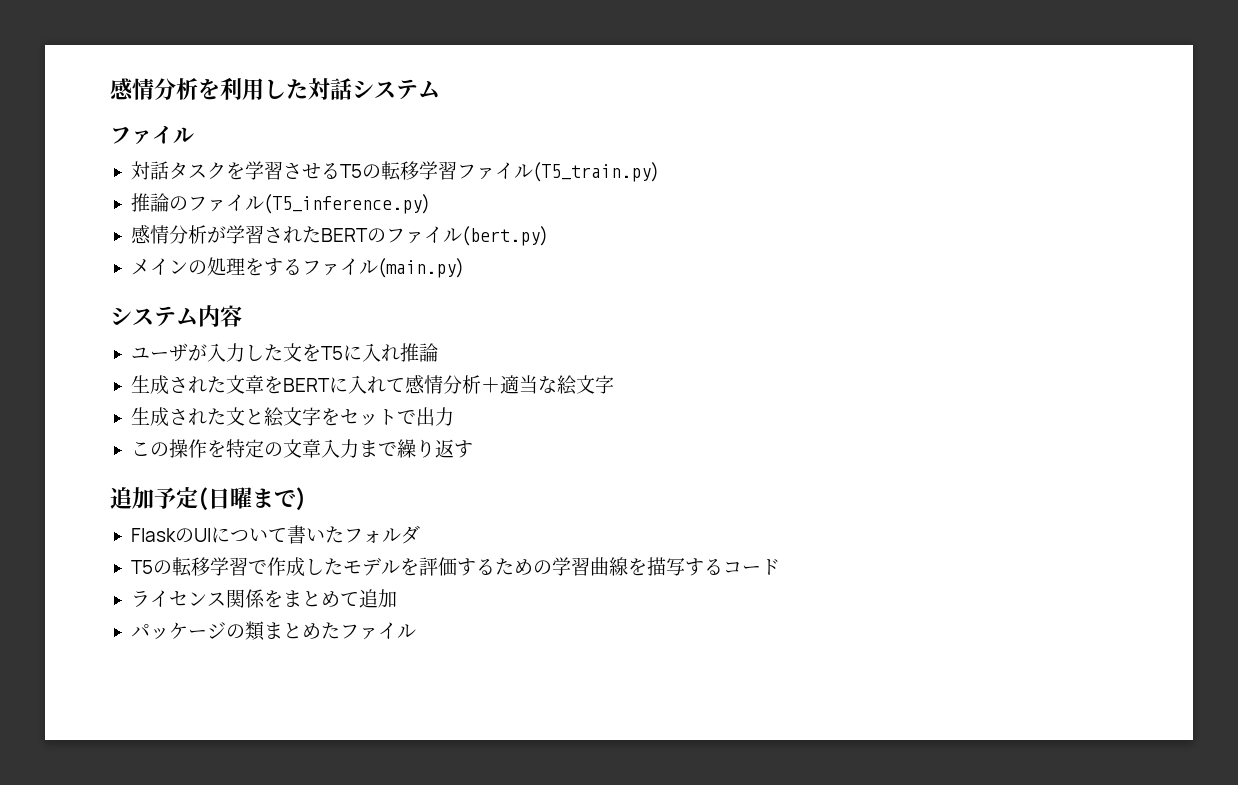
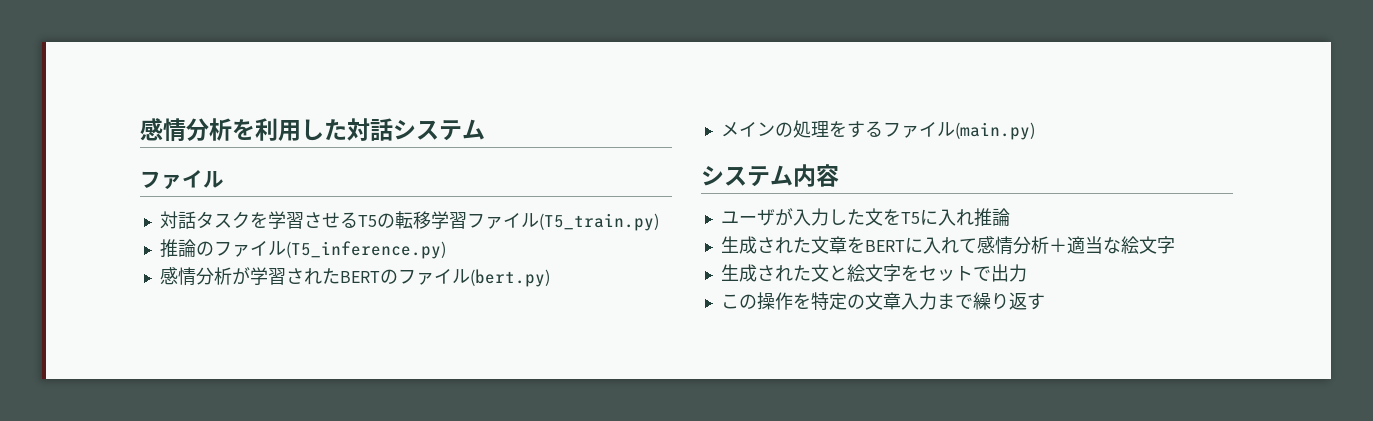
[110,487,306,511] [130,525,420,544] [130,557,780,577] [130,589,397,608] [130,621,416,641] // 追加予定(日曜まで) // FlaskのUIについて書いたフォルダ // T5の転移学習で作成したモデルを評価するための学習曲線を描写するコード // ライセンス関係をまとめて追加 // パッケージの類まとめたファイル -> (1045, 301) none

